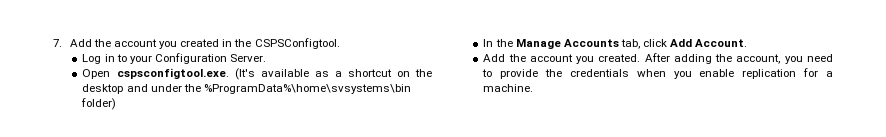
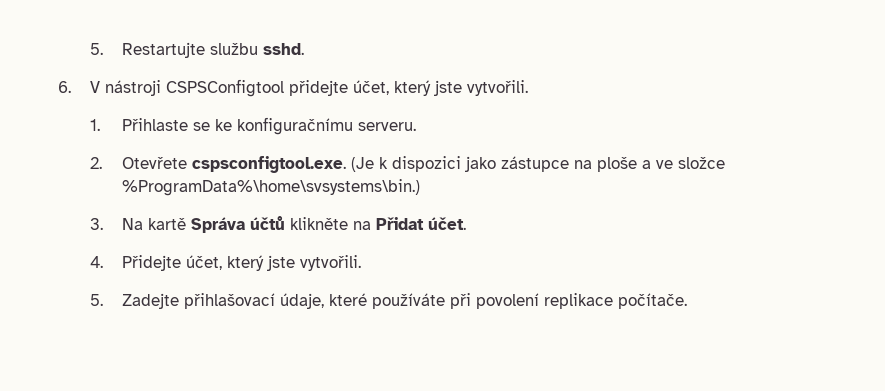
[53,38,340,49] [82,53,266,64] [82,68,432,80] [82,84,411,94] [81,98,117,110] [483,39,748,49] [483,53,833,64] [482,68,833,79] [483,84,534,92] 7. Add the account you created in the CSPSConfigtool. // Log in to your Configuration Server. // Open cspsconfigtool.exe. (It's available as a shortcut on the desktop and under the %ProgramData%\home\svsystems\bin folder) // In the Manage Accounts tab, click Add Account. // Add the account you created. After adding the account, you need to provide the credentials when you enable replication for a machine. -> [89,42,304,58] [58,79,528,97] [89,117,416,135] [89,156,725,173] [121,179,420,196] [89,216,466,233] [89,255,361,271] [89,293,687,309] 5. Restartujte službu sshd. // 6. V nástroji CSPSConfigtool přidejte účet, který jste vytvořili. // 1. Přihlaste se ke konfiguračnímu serveru. // 2. Otevřete cspsconfigtool.exe. (Je k dispozici jako zástupce na ploše a ve složce %ProgramData%\home\svsystems\bin.) // 3. Na kartě Správa účtů klikněte na Přidat účet. // 4. Přidejte účet, který jste vytvořili. // 5. Zadejte přihlašovací údaje, které používáte při povolení replikace počítače.

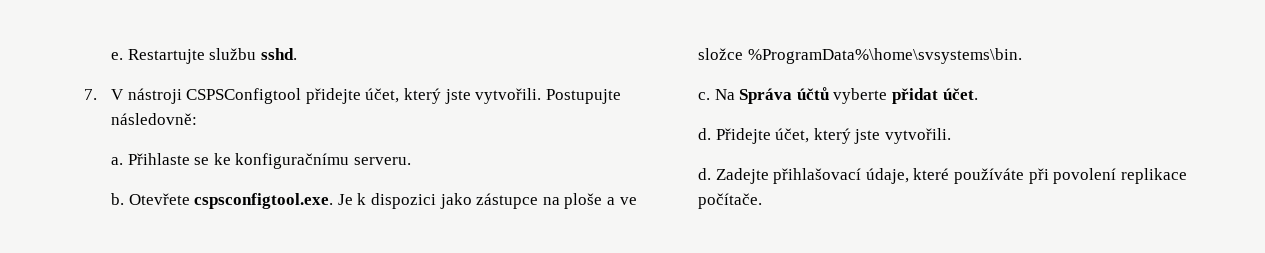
[89,43,103,55] 5. -> [111,52,124,60] e.
[58,81,71,93] 6. -> [84,89,97,100] 7.
[89,119,100,131] // 1. -> [545,89,621,104] [111,113,198,125] [111,157,124,165] Postupujte následovně: // a.
[89,157,102,169] 2. -> [111,193,125,205] b.
[350,157,374,172] (Je -> [337,194,353,205] Je
[121,179,420,196] [89,216,424,233] %ProgramData%\home\svsystems\bin.) // 3. Na kartě Správa účtů klikněte na Přidat -> [747,48,1022,64] [698,87,938,104] %ProgramData%\home\svsystems\bin. // c. Na Správa účtů vyberte přidat
[89,256,103,268] 4. -> [698,128,712,140] d.
[89,294,103,306] 5. -> [698,168,712,180] d.

